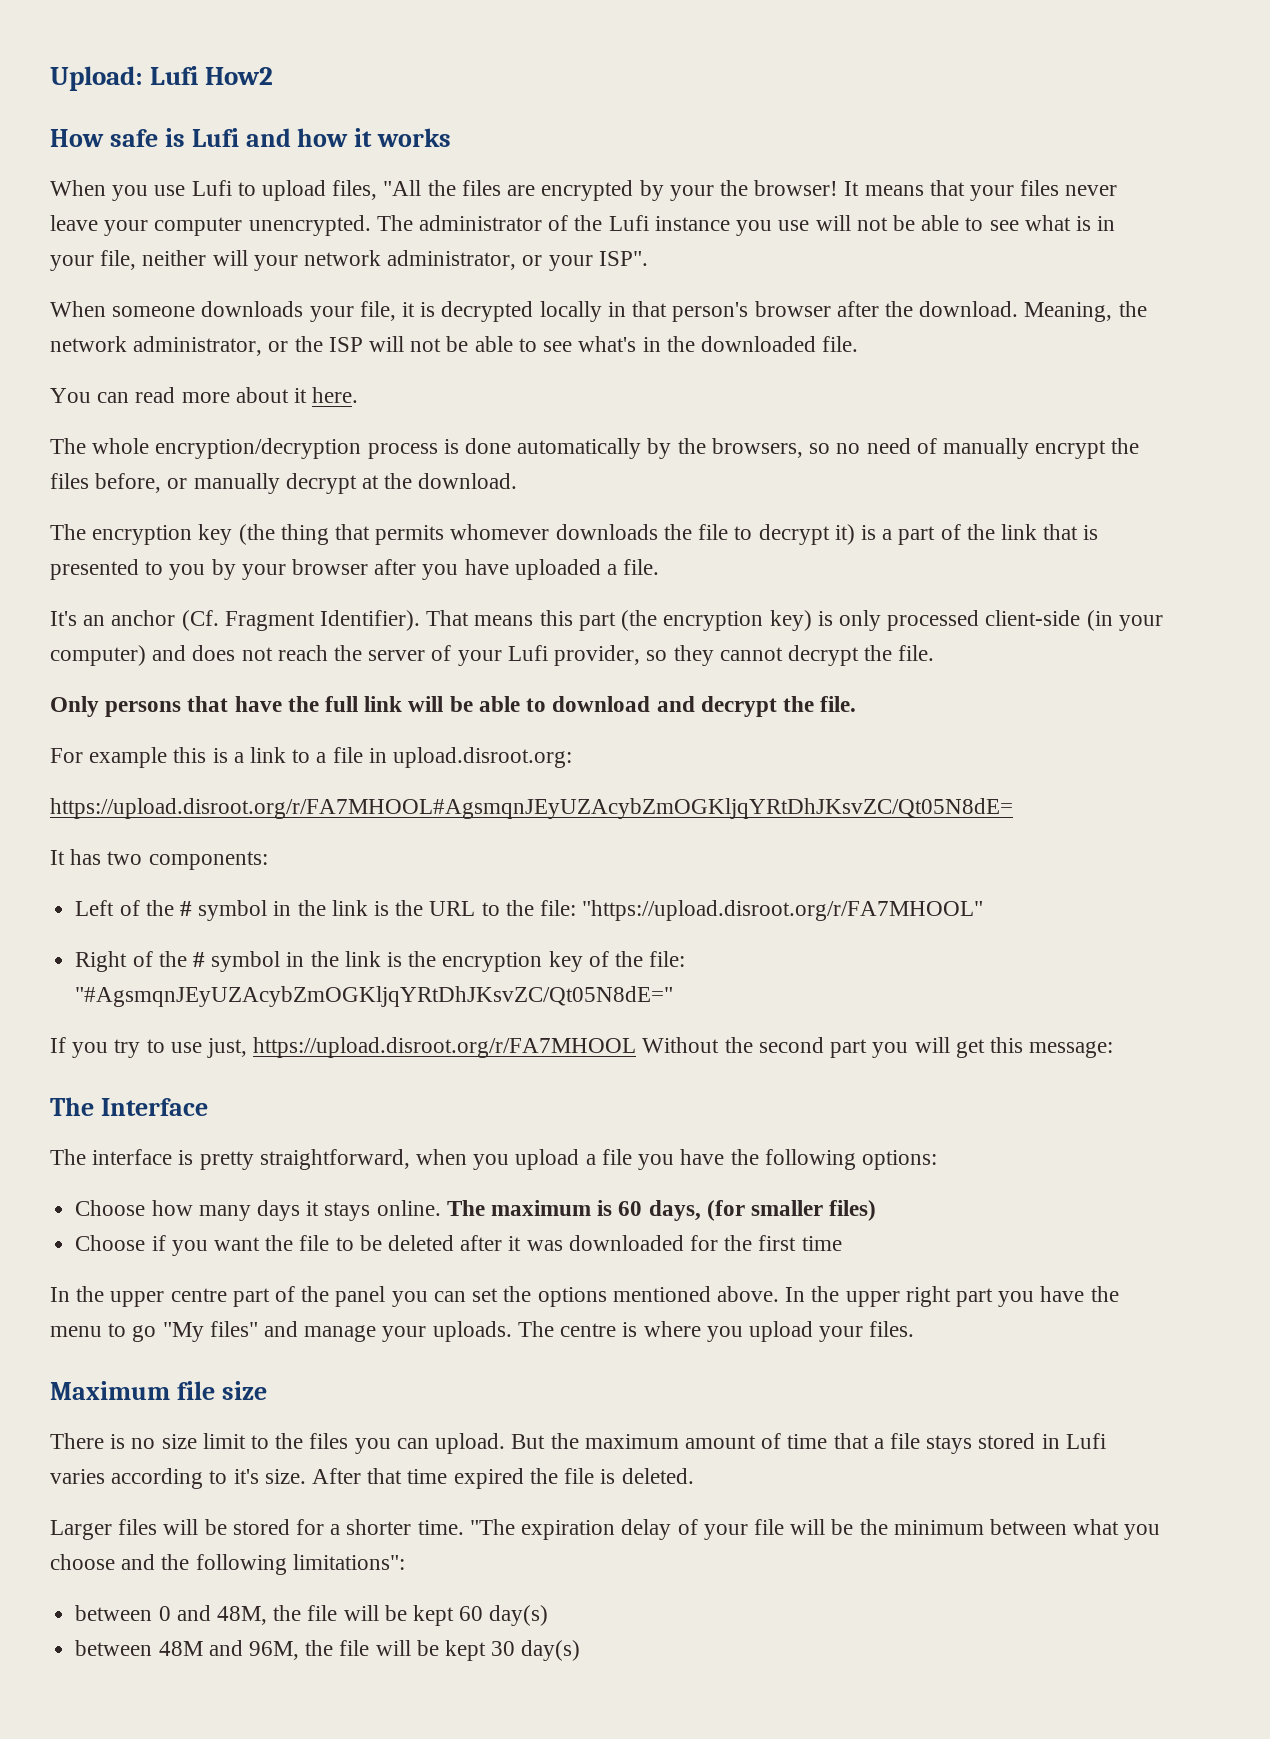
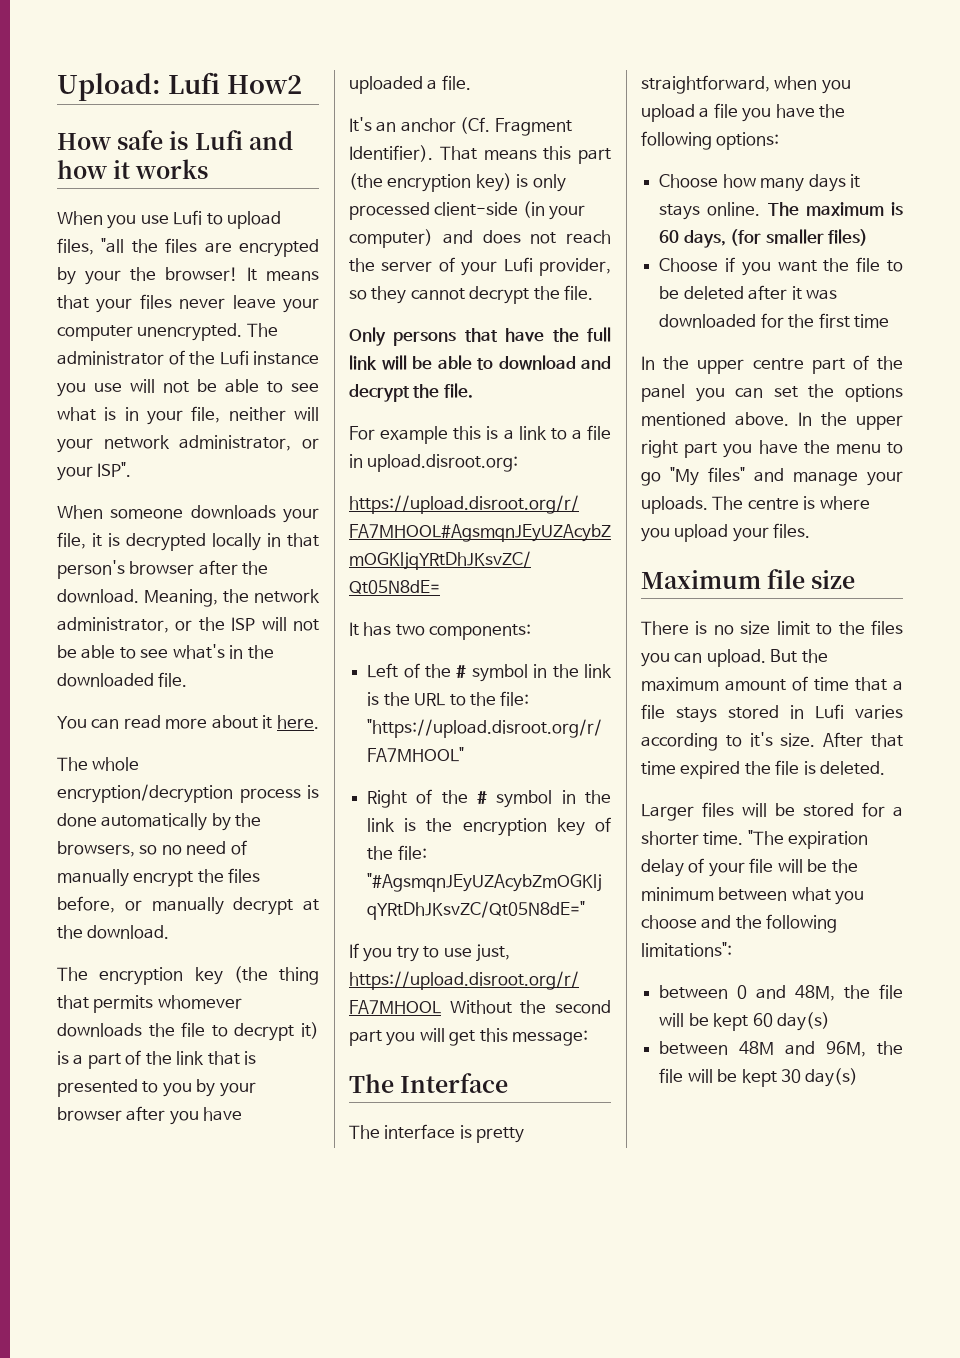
[383,180,422,196] "All -> [101,238,125,253] "all

